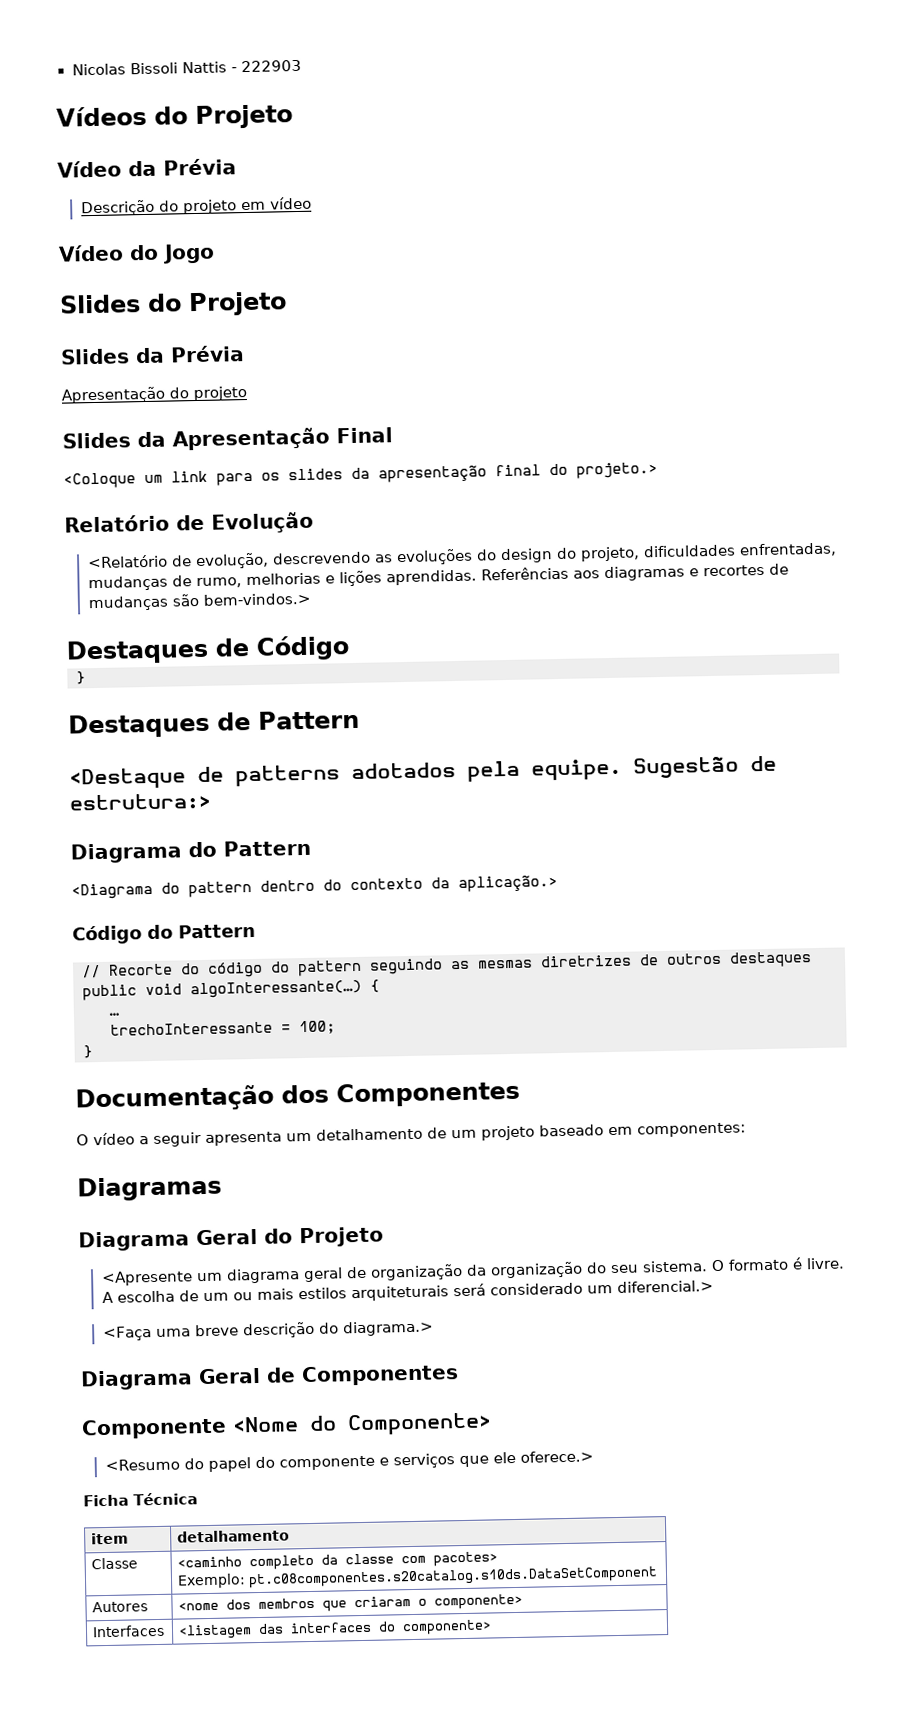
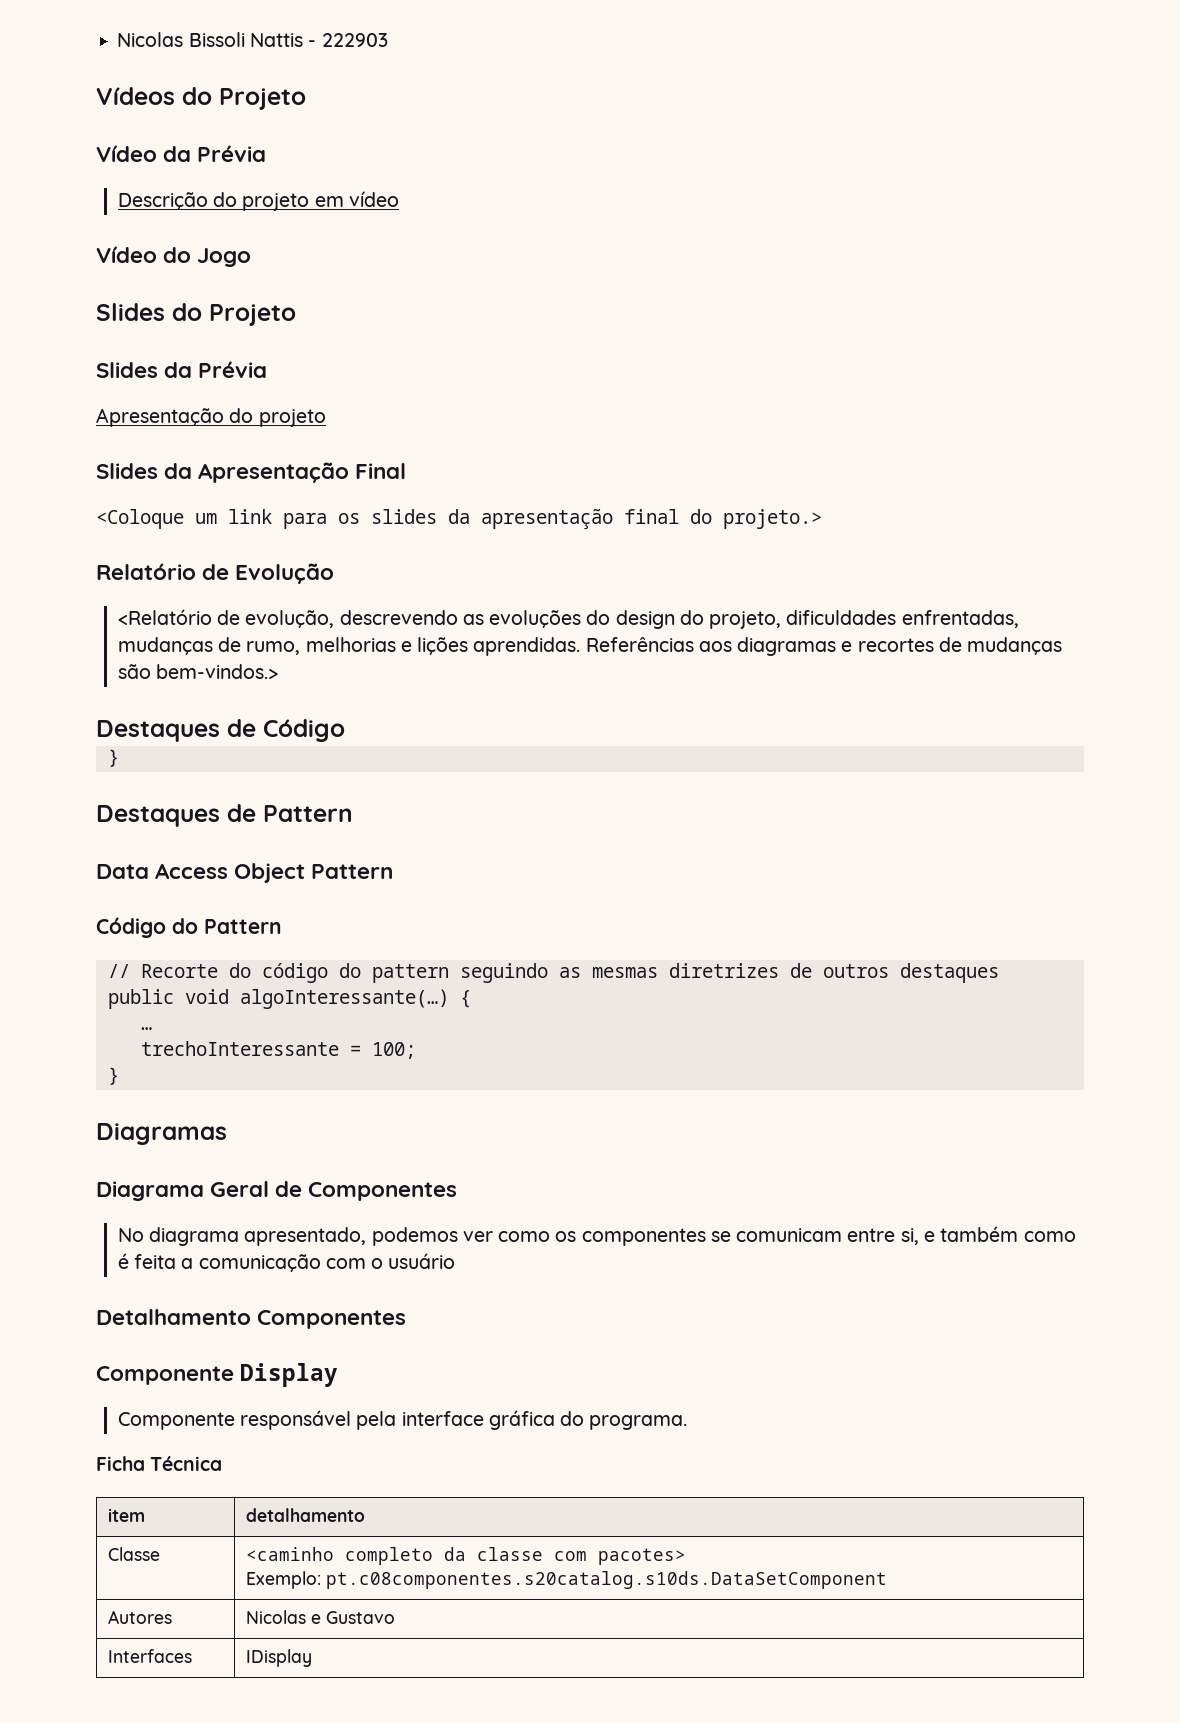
[69,755,777,790] [69,792,211,812] [70,839,311,864] [71,875,558,900] <Destaque de patterns adotados pela equipe. Sugestão de estrutura:> // Diagrama do Pattern // <Diagrama do pattern dentro do contexto da aplicação.> -> [96,863,394,883] Data Access Object Pattern
[75,1080,520,1113] [76,1122,746,1147] [77,1175,222,1202] [78,1226,384,1252] [100,1257,845,1287] [101,1280,714,1304] [102,1320,434,1342] [80,1364,459,1391] [81,1412,492,1440] [104,1450,594,1472] Documentação dos Componentes // O vídeo a seguir apresenta um detalhamento de um projeto baseado em componentes: // Diagramas // Diagrama Geral do Projeto // <Apresente um diagrama geral de organização da organização do seu sistema. O formato é livre. A escolha de um ou mais estilos arquiteturais será considerado um diferencial.> // <Faça uma breve descrição do diagrama.> // Diagrama Geral de Componentes // Componente <Nome do Componente> // <Resumo do papel do componente e serviços que ele oferece.> -> [96,1123,227,1145] [96,1181,458,1201] [117,1226,1076,1246] [117,1253,456,1272] [96,1309,407,1329] [96,1363,339,1387] [117,1410,688,1430] Diagramas // Diagrama Geral de Componentes // No diagrama apresentado, podemos ver como os componentes se comunicam entre si, e também como é feita a comunicação com o usuário // Detalhamento Componentes // Componente Display // Componente responsável pela interface gráfica do programa.
[178,1593,524,1612] [92,1624,166,1638] [178,1619,493,1640] <nome dos membros que criaram o componente> // Interfaces | <listagem das interfaces do componente> -> [246,1610,396,1624] [108,1649,193,1663] [246,1649,313,1667] Nicolas e Gustavo // Interfaces | IDisplay

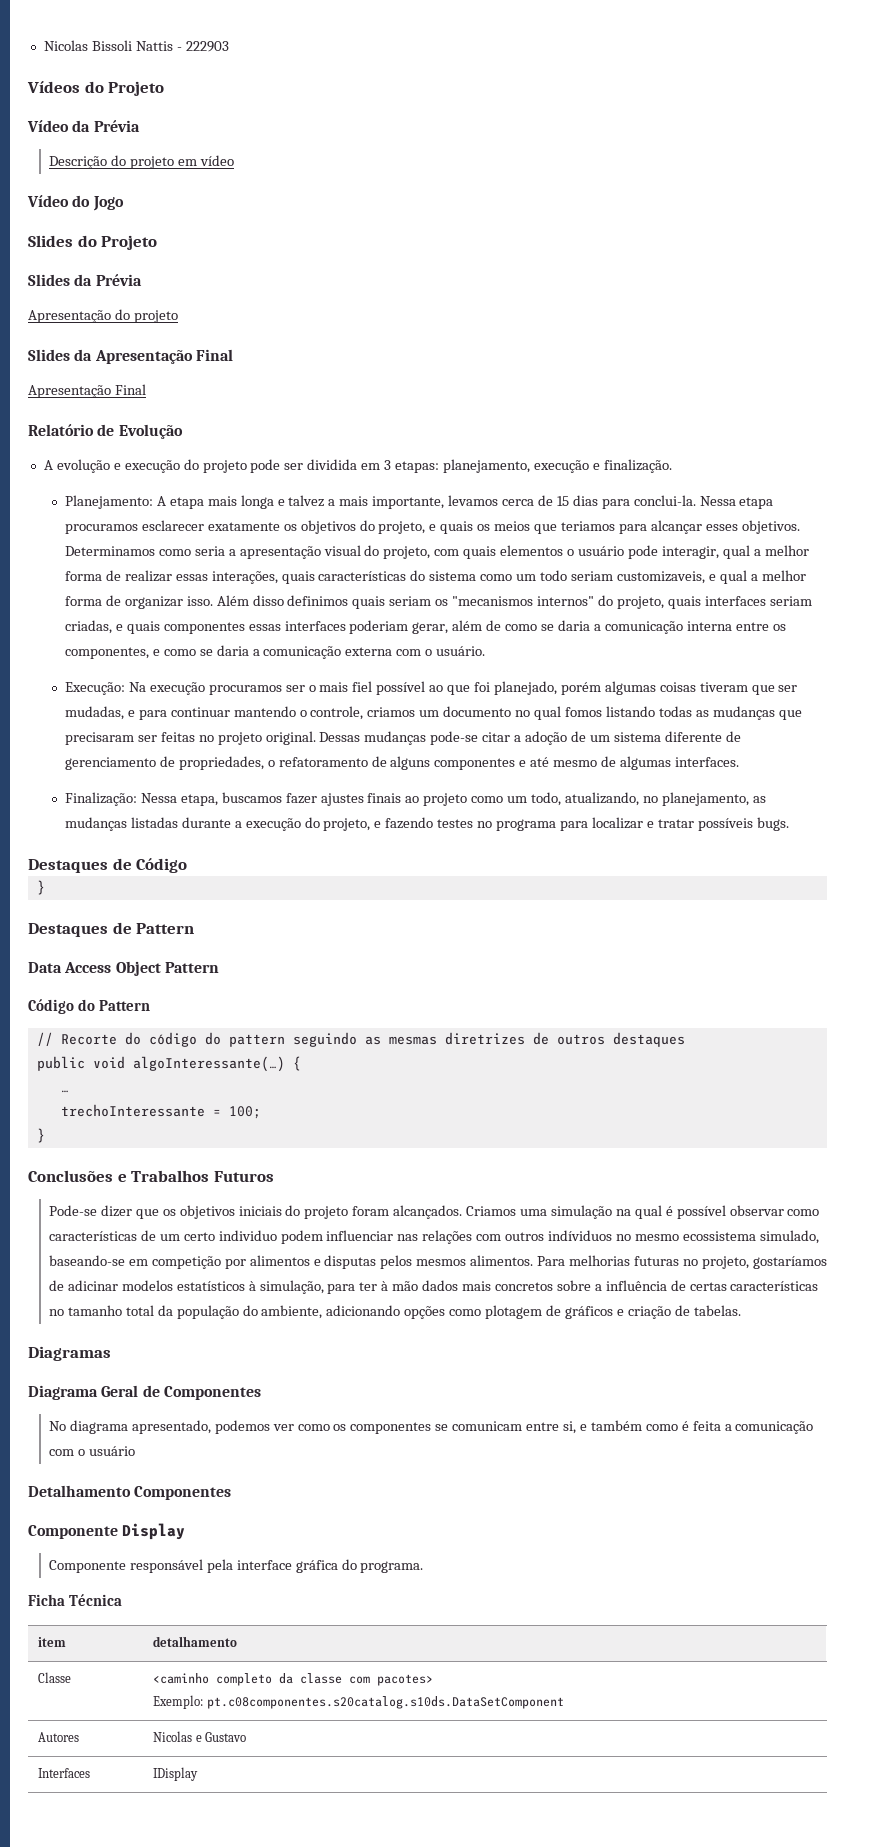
[96,508,822,530] [96,563,335,584] [117,609,1019,629] [117,637,1063,656] [117,664,279,679] <Coloque um link para os slides da apresentação final do projeto.> // Relatório de Evolução // <Relatório de evolução, descrevendo as evoluções do design do projeto, dificuldades enfrentadas, mudanças de rumo, melhorias e lições aprendidas. Referências aos diagramas e recortes de mudanças são bem-vindos.> -> [28,384,146,398] [28,424,183,439] [43,459,672,473] [64,495,774,509] [64,520,800,534] [64,545,809,559] [64,570,806,584] [64,595,812,609] [64,620,786,634] [64,645,486,659] [64,681,798,695] [64,706,802,720] [64,731,741,745] [64,756,739,770] [64,792,766,806] [64,817,789,831] Apresentação Final // Relatório de Evolução // A evolução e execução do projeto pode ser dividida em 3 etapas: planejamento, execução e finalização. // Planejamento: A etapa mais longa e talvez a mais importante, levamos cerca de 15 dias para conclui-la. Nessa etapa procuramos esclarecer exatamente os objetivos do projeto, e quais os meios que teriamos para alcançar esses objetivos. Determinamos como seria a apresentação visual do projeto, com quais elementos o usuário pode interagir, qual a melhor forma de realizar essas interações, quais características do sistema como um todo seriam customizaveis, e qual a melhor forma de organizar isso. Além disso definimos quais seriam os "mecanismos internos" do projeto, quais interfaces seriam criadas, e quais componentes essas interfaces poderiam gerar, além de como se daria a comunicação interna entre os componentes, e como se daria a comunicação externa com o usuário. // Execução: Na execução procuramos ser o mais fiel possível ao que foi planejado, porém algumas coisas tiveram que ser mudadas, e para continuar mantendo o controle, criamos um documento no qual fomos listando todas as mudanças que precisaram ser feitas no projeto original. Dessas mudanças pode-se citar a adoção de um sistema diferente de gerenciamento de propriedades, o refatoramento de alguns componentes e até mesmo de algumas interfaces. // Finalização: Nessa etapa, buscamos fazer ajustes finais ao projeto como um todo, atualizando, no planejamento, as mudanças listadas durante a execução do projeto, e fazendo testes no programa para localizar e tratar possíveis bugs.
(119, 1076) none -> [28,1170,274,1182] [48,1205,820,1219] [48,1230,819,1244] [48,1255,827,1269] [48,1280,819,1294] [48,1305,741,1319] // Conclusões e Trabalhos Futuros // Pode-se dizer que os objetivos iniciais do projeto foram alcançados. Criamos uma simulação na qual é possível observar como características de um certo individuo podem influenciar nas relações com outros indíviduos no mesmo ecossistema simulado, baseando-se em competição por alimentos e disputas pelos mesmos alimentos. Para melhorias futuras no projeto, gostaríamos de adicinar modelos estatísticos à simulação, para ter à mão dados mais concretos sobre a influência de certas características no tamanho total da população do ambiente, adicionando opções como plotagem de gráficos e criação de tabelas.

